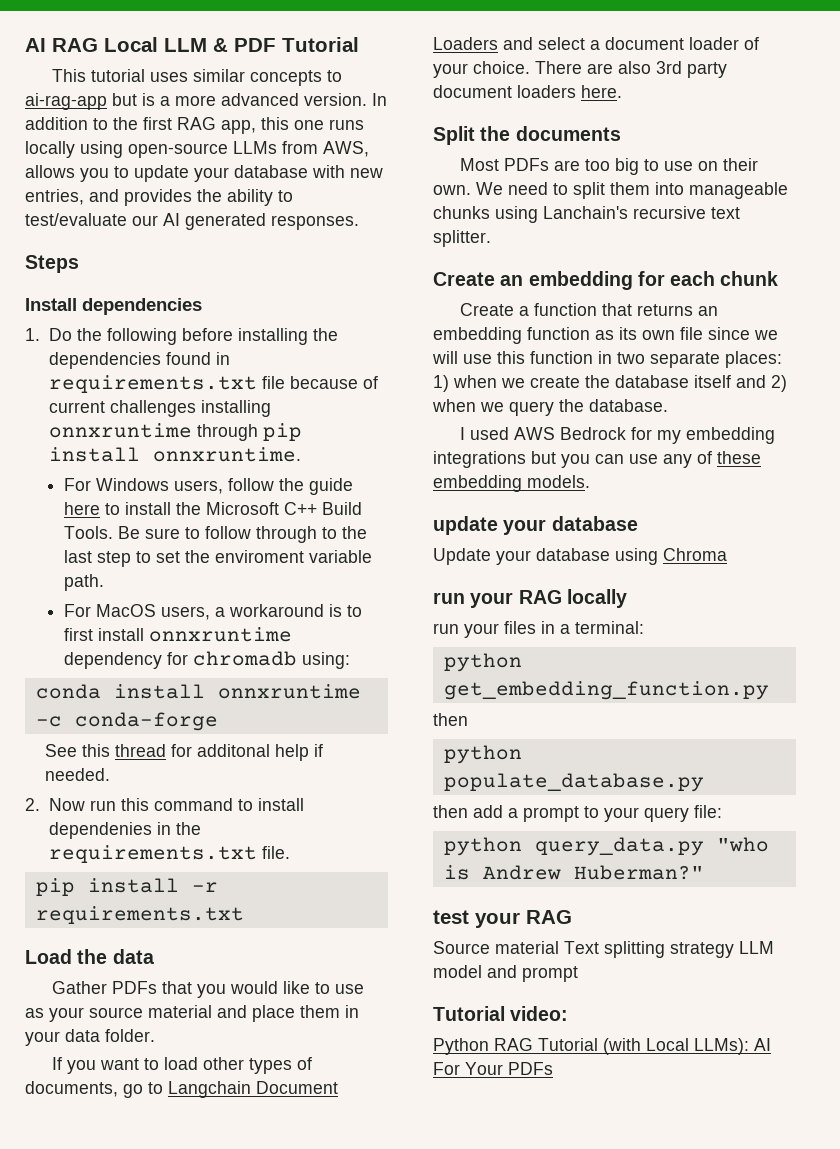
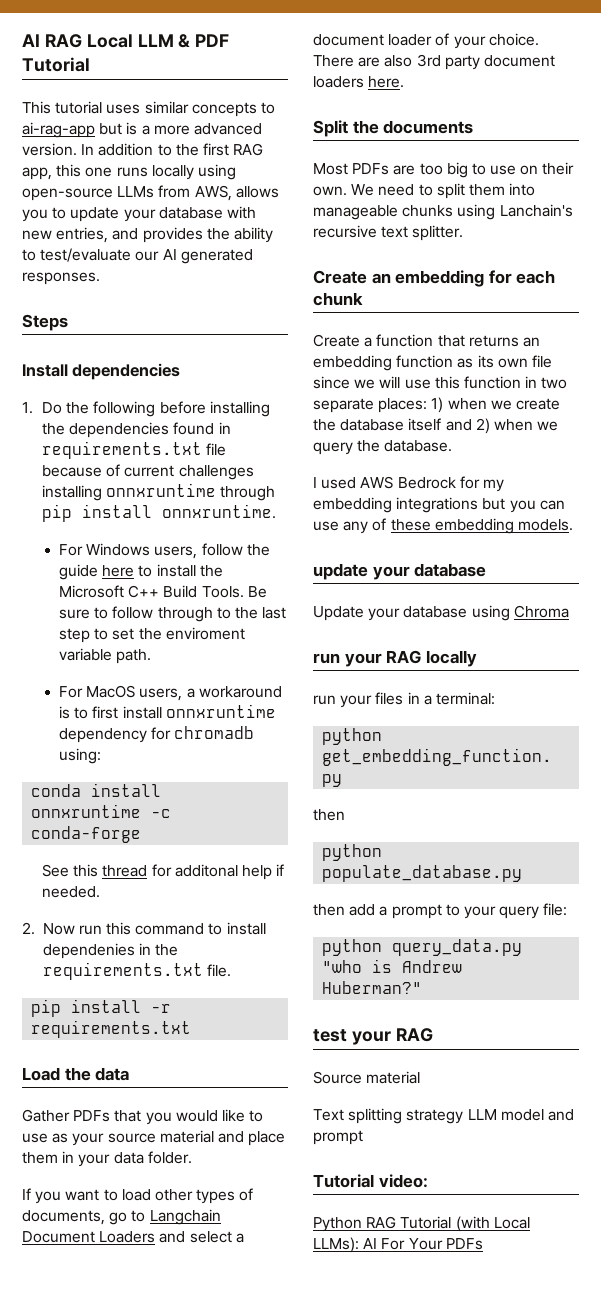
(559, 947) none -> (421, 1077) //

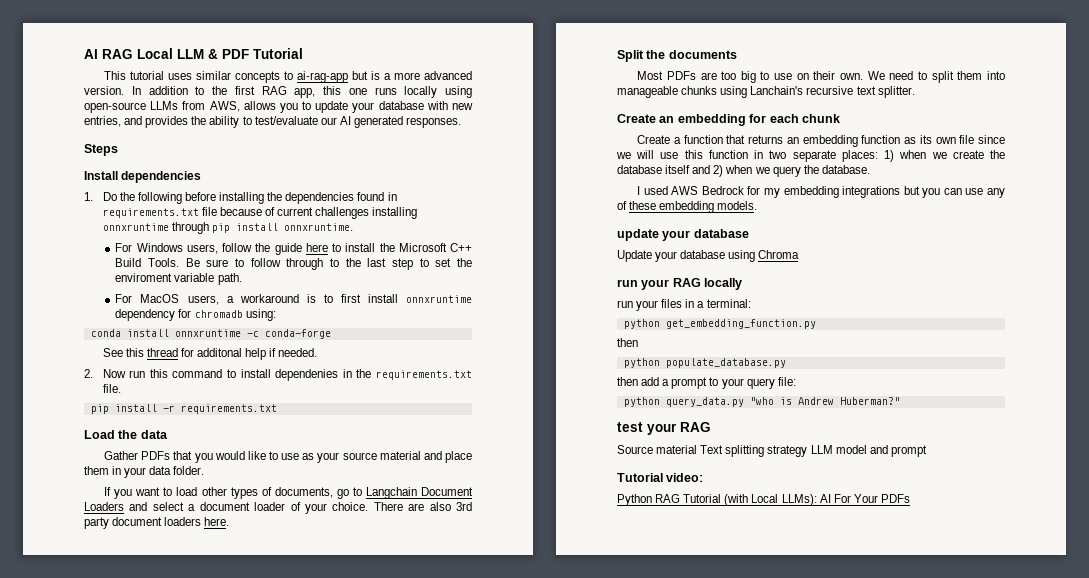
(421, 1077) // -> (698, 449) none

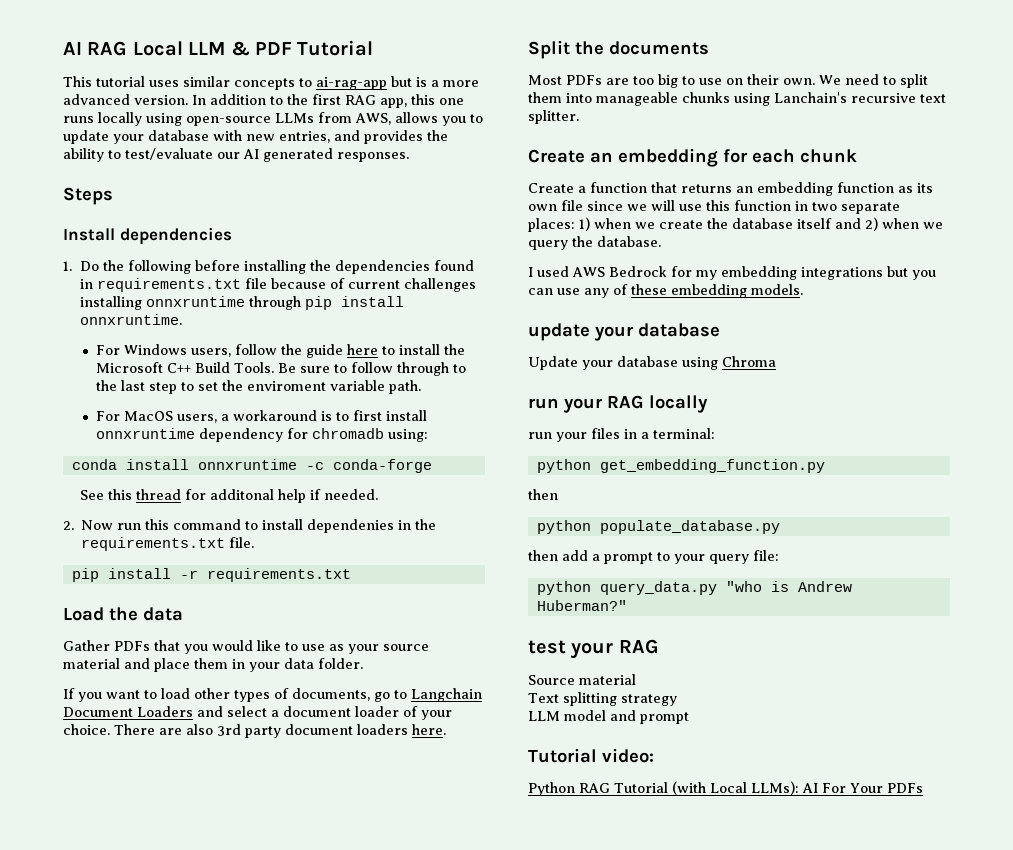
(698, 449) none -> (636, 679) //
(808, 451) none -> (677, 700) //

